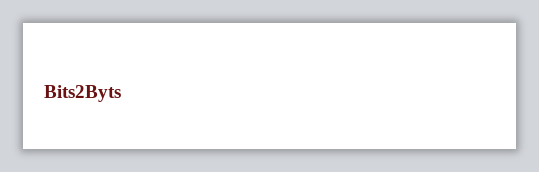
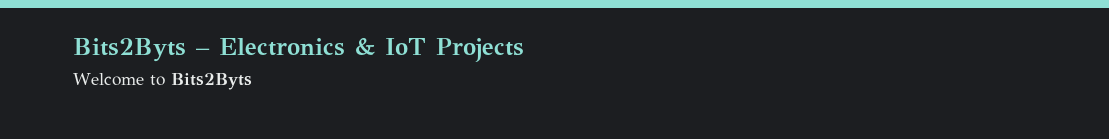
[44,85,121,102] Bits2Byts -> [73,38,524,62] [73,73,252,90] Bits2Byts – Electronics & IoT Projects // Welcome to Bits2Byts

